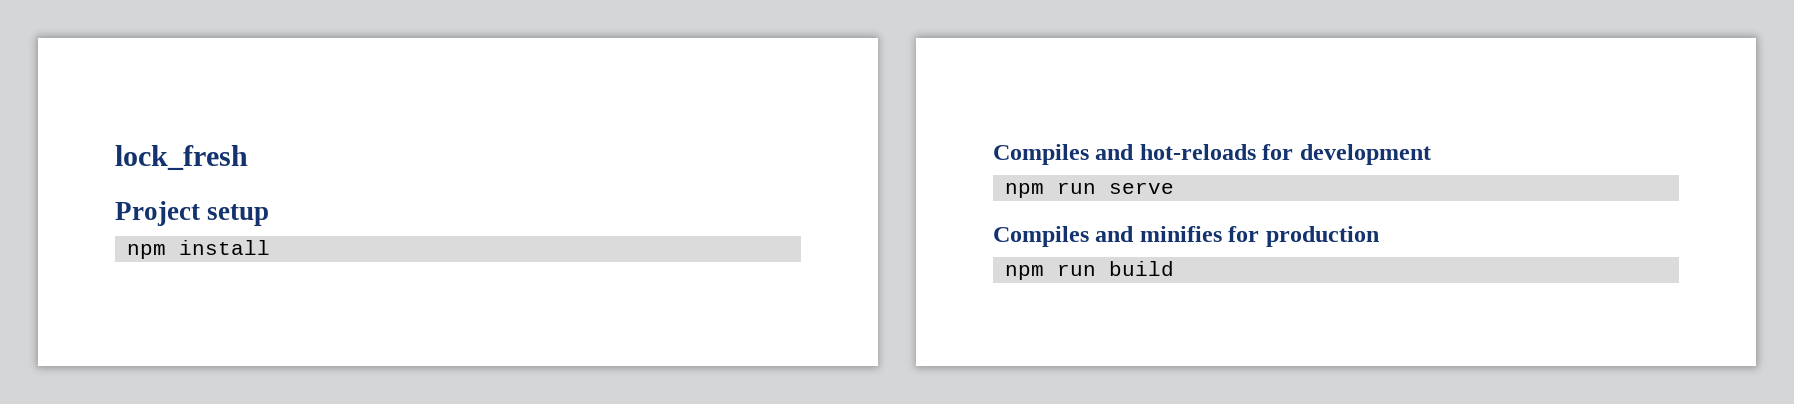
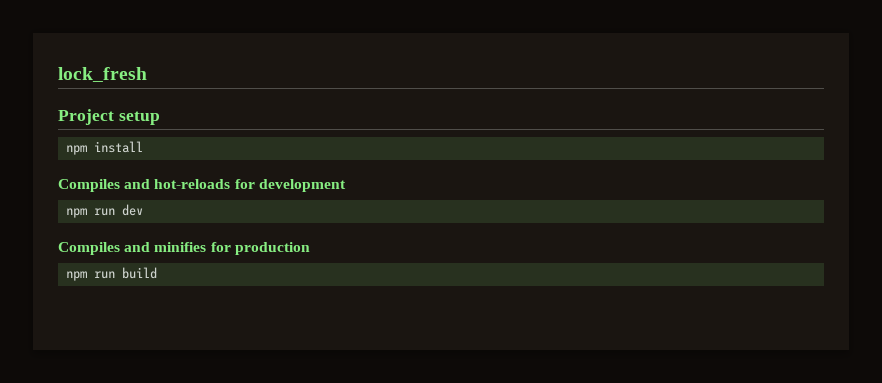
[1109,182,1175,194] serve -> [122,204,144,216] dev

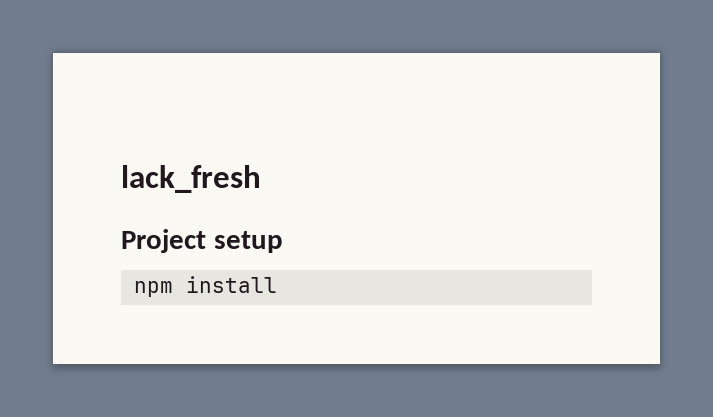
[58,67,147,82] lock_fresh -> [121,165,261,193] lack_fresh
[58,179,346,192] [66,204,144,218] [58,242,310,255] [66,267,158,281] // Compiles and hot-reloads for development // npm run dev // Compiles and minifies for production // npm run build -> (278, 284) none

